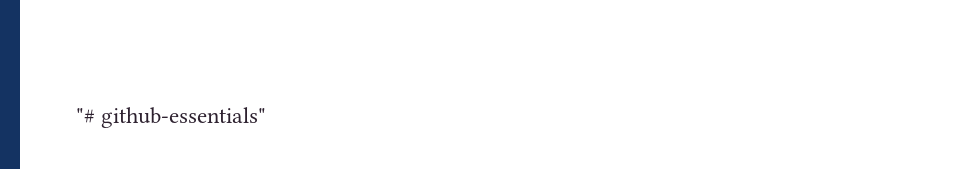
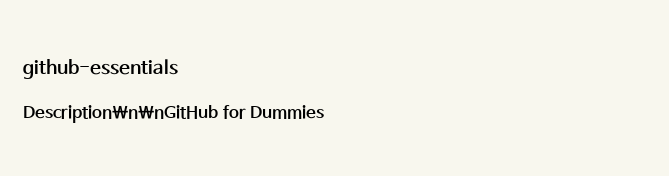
[76,107,267,128] "# github-essentials" -> [23,59,178,79] [23,105,325,123] github-essentials // Description\n\nGitHub for Dummies

